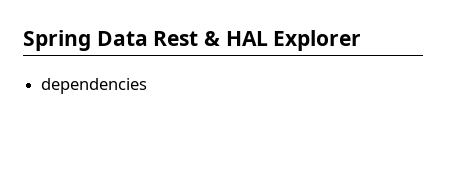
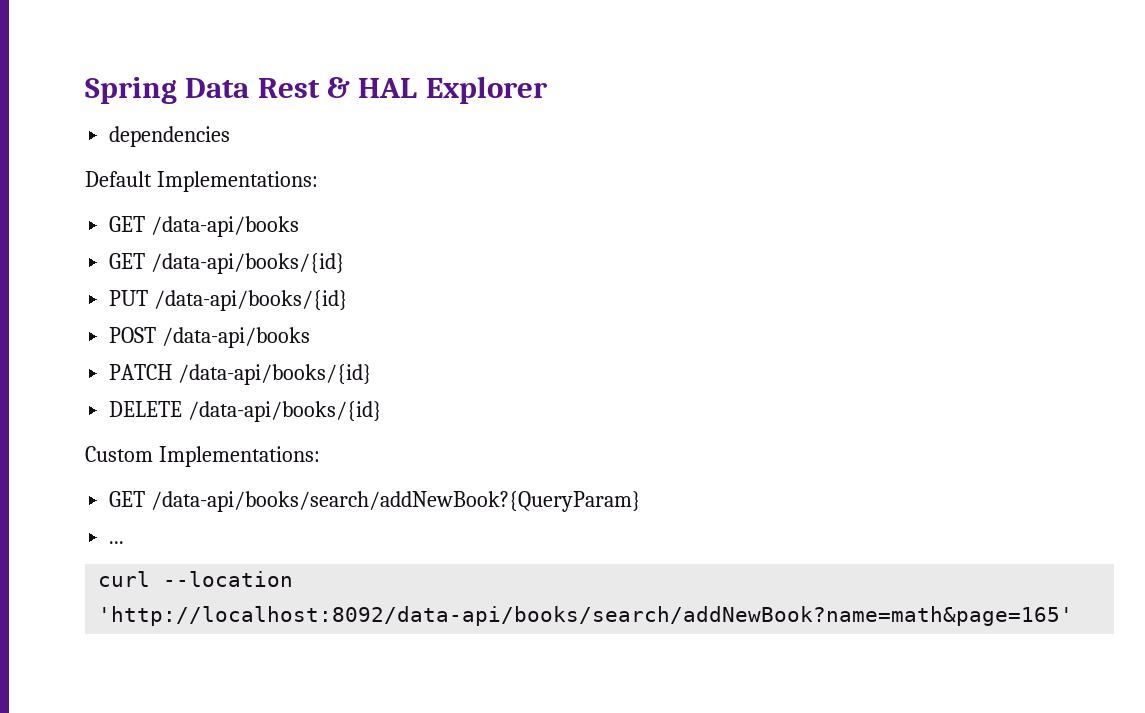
(148, 86) none -> [85,171,318,192] [109,216,300,237] [109,253,346,274] [109,290,349,311] [109,327,311,348] [109,364,373,385] [109,401,383,422] [85,446,320,467] [109,491,642,512] [109,541,125,544] [98,571,294,587] [98,606,1074,626] // Default Implementations: // GET /data-api/books // GET /data-api/books/{id} // PUT /data-api/books/{id} // POST /data-api/books // PATCH /data-api/books/{id} // DELETE /data-api/books/{id} // Custom Implementations: // GET /data-api/books/search/addNewBook?{QueryParam} // ... // curl --location 'http://localhost:8092/data-api/books/search/addNewBook?name=math&page=165'

